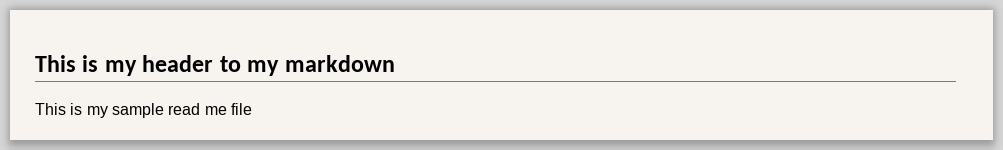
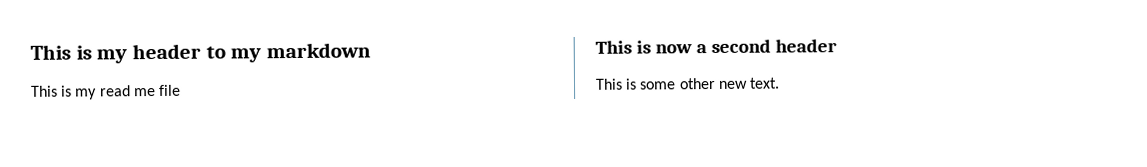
[111,103,164,118] sample -> (98, 94) none
(252, 109) none -> [595,39,837,54] [595,77,780,90] // This is now a second header // This is some other new text.

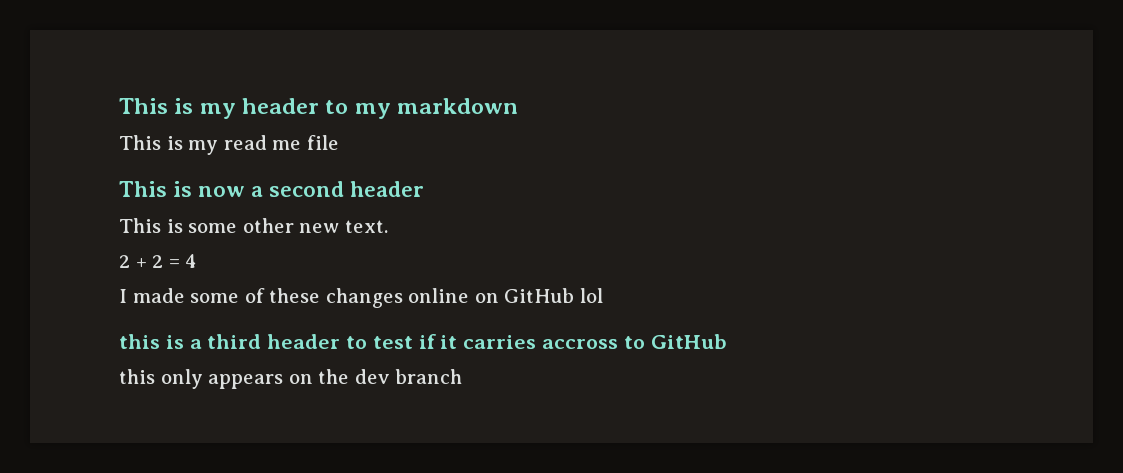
(780, 83) none -> [119,254,198,268] [119,288,603,308] [119,334,727,349] [119,369,463,389] // 2 + 2 = 4 // I made some of these changes online on GitHub lol // this is a third header to test if it carries accross to GitHub // this only appears on the dev branch

